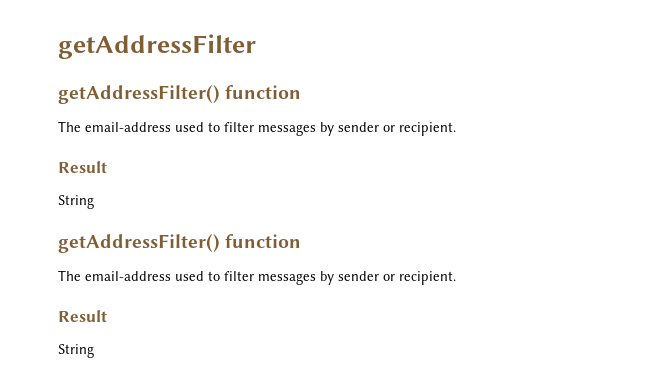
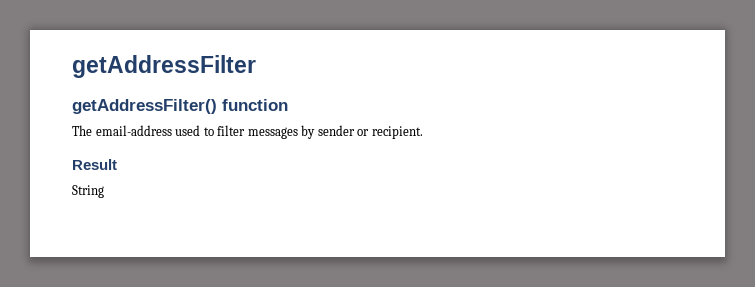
[58,234,302,253] [58,270,456,285] [58,310,107,322] [58,344,94,358] // getAddressFilter() function // The email-address used to filter messages by sender or recipient. // Result // String -> (104, 191) none

